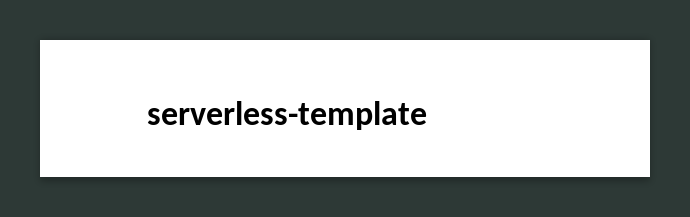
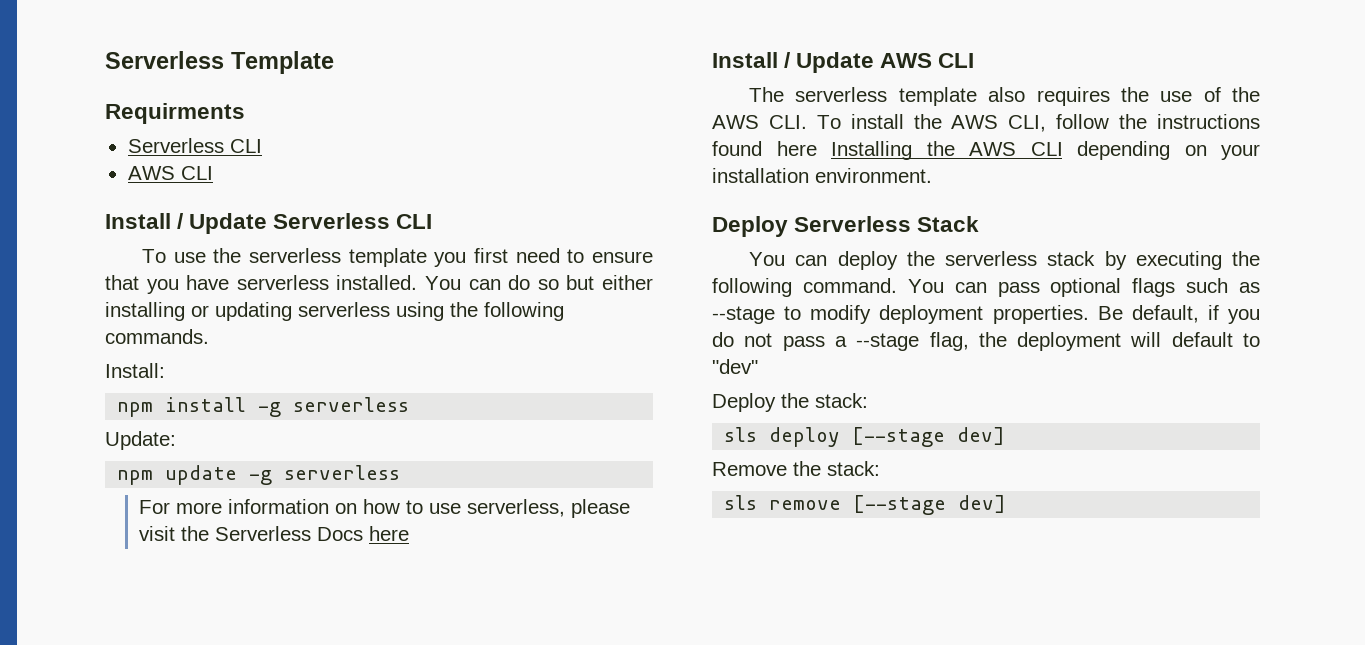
[147,101,427,130] serverless-template -> [105,51,334,74] [105,103,245,124] [127,138,262,153] [127,166,213,180] [105,213,433,234] [142,248,654,267] [105,275,654,294] [105,302,564,321] [105,329,209,344] [105,363,165,378] [117,397,410,417] [105,431,176,450] [117,465,401,485] [138,499,630,518] [138,526,409,541] [712,52,975,73] [749,87,1260,106] [712,114,1260,132] [712,141,1260,160] [712,168,932,183] [712,216,980,237] [749,251,1260,270] [712,278,1260,297] [712,305,1260,324] [712,332,1260,351] [712,359,758,374] [712,393,868,412] [724,427,1006,447] [712,461,880,476] [724,495,1007,515] Serverless Template // Requirments // Serverless CLI // AWS CLI // Install / Update Serverless CLI // To use the serverless template you first need to ensure that you have serverless installed. You can do so but either installing or updating serverless using the following commands. // Install: // npm install -g serverless // Update: // npm update -g serverless // For more information on how to use serverless, please visit the Serverless Docs here // Install / Update AWS CLI // The serverless template also requires the use of the AWS CLI. To install the AWS CLI, follow the instructions found here Installing the AWS CLI depending on your installation environment. // Deploy Serverless Stack // You can deploy the serverless stack by executing the following command. You can pass optional flags such as --stage to modify deployment properties. Be default, if you do not pass a --stage flag, the deployment will default to "dev" // Deploy the stack: // sls deploy [--stage dev] // Remove the stack: // sls remove [--stage dev]

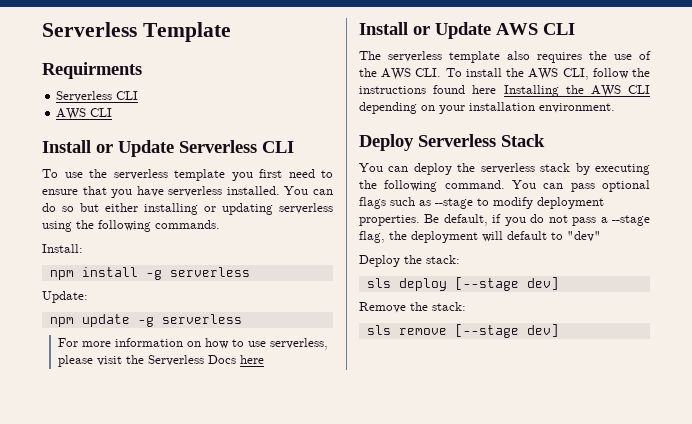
[177,213,185,229] / -> [96,144,113,153] or
[784,52,792,68] / -> [413,26,430,35] or

